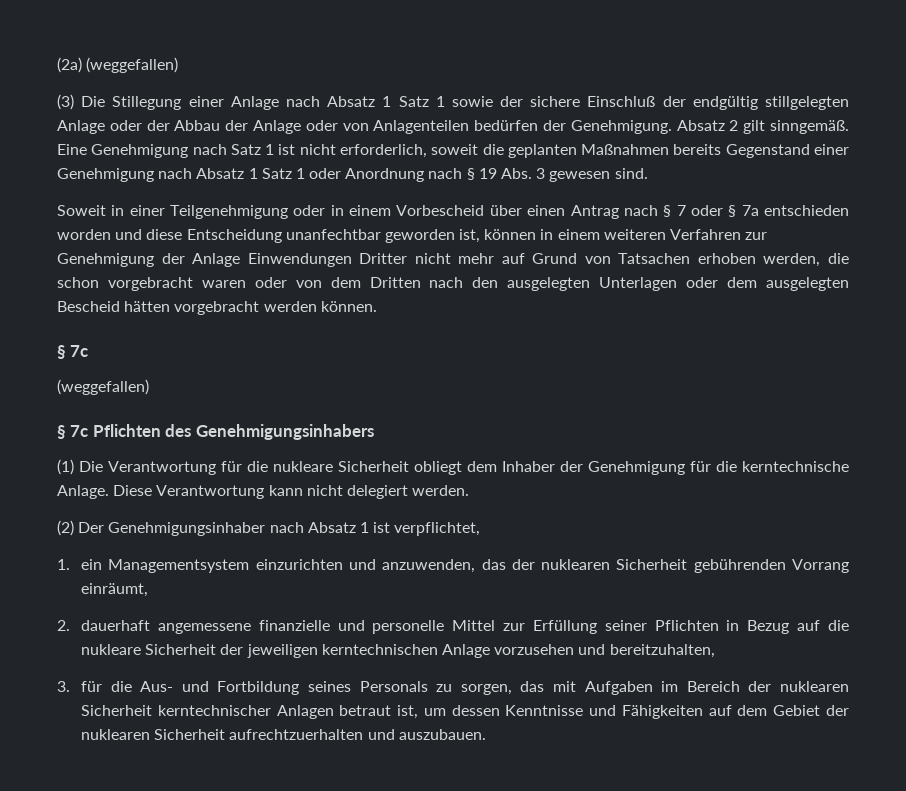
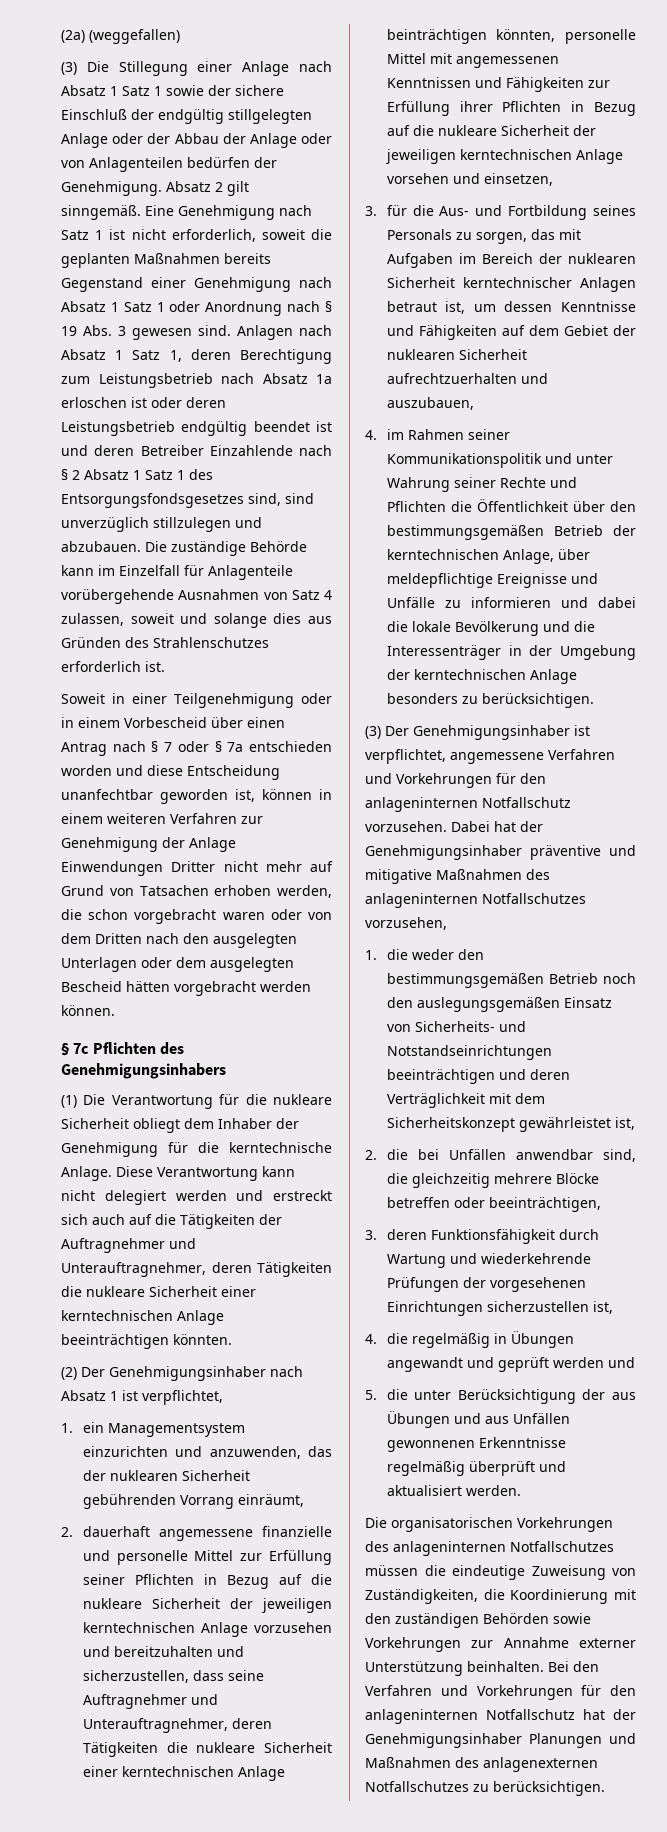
(648, 173) none -> [237,325,332,340] [61,349,332,364] [61,373,332,388] [61,397,226,408] [61,421,332,436] [61,445,332,456] [61,469,213,480] [61,493,314,508] [61,517,262,532] [61,541,307,556] [61,565,293,580] [61,589,332,604] [61,613,332,628] [61,637,269,648] [61,661,165,672] Anlagen nach Absatz 1 Satz 1, deren Berechtigung zum Leistungsbetrieb nach Absatz 1a erloschen ist oder deren Leistungsbetrieb endgültig beendet ist und deren Betreiber Einzahlende nach § 2 Absatz 1 Satz 1 des Entsorgungsfondsgesetzes sind, sind unverzüglich stillzulegen und abzubauen. Die zuständige Behörde kann im Einzelfall für Anlagenteile vorübergehende Ausnahmen von Satz 4 zulassen, soweit und solange dies aus Gründen des Strahlenschutzes erforderlich ist.
[57,379,149,395] [57,425,89,439] // (weggefallen) // § 7c -> (90, 1048) none
[412,485,470,496] werden. -> [175,1190,332,1201] [61,1214,282,1229] [61,1238,196,1253] [61,1262,332,1277] [61,1286,256,1297] [61,1310,224,1325] [61,1334,232,1349] werden und erstreckt sich auch auf die Tätigkeiten der Auftragnehmer und Unterauftragnehmer, deren Tätigkeiten die nukleare Sicherheit einer kerntechnischen Anlage beeinträchtigen könnten.
[609,644,715,658] bereitzuhalten, -> [113,1646,244,1657] [82,1670,264,1683] [82,1694,218,1709] [82,1718,272,1733] [82,1742,332,1757] [82,1766,285,1781] [386,29,636,44] [386,53,559,68] [386,77,610,92] [386,101,636,116] [386,125,596,136] [385,149,623,164] [386,173,553,186] bereitzuhalten und sicherzustellen, dass seine Auftragnehmer und Unterauftragnehmer, deren Tätigkeiten die nukleare Sicherheit einer kerntechnischen Anlage beinträchtigen könnten, personelle Mittel mit angemessenen Kenntnissen und Fähigkeiten zur Erfüllung ihrer Pflichten in Bezug auf die nukleare Sicherheit der jeweiligen kerntechnischen Anlage vorsehen und einsetzen,
[398,729,486,740] auszubauen. -> [386,397,474,410] [365,429,510,440] [386,453,613,468] [386,477,577,492] [386,499,636,512] [386,525,636,540] [386,549,590,564] [386,573,598,588] [386,597,636,608] [386,621,595,636] [386,645,636,660] [386,669,577,684] [386,693,594,708] [365,725,590,740] [365,749,615,764] [365,773,546,788] [365,797,571,812] [365,821,543,832] [365,845,636,860] [365,869,550,884] [365,893,586,908] [365,917,447,930] [365,949,484,960] [386,973,636,988] [386,997,612,1012] [386,1021,526,1032] [386,1045,552,1060] [386,1069,570,1084] [386,1093,545,1108] [386,1117,635,1132] [365,1149,636,1162] [386,1173,599,1188] [386,1197,601,1212] [365,1229,599,1244] [386,1253,591,1268] [386,1277,586,1292] [386,1301,613,1316] [365,1331,574,1348] [386,1357,635,1372] [365,1389,636,1404] [386,1411,570,1428] [386,1437,566,1452] [386,1461,566,1476] [386,1485,521,1496] [365,1517,613,1532] [365,1541,614,1556] [365,1565,636,1580] [365,1589,636,1604] [365,1613,591,1628] [365,1637,636,1652] [365,1661,599,1676] [365,1685,636,1700] [365,1709,636,1724] [365,1733,636,1748] [365,1757,598,1772] [365,1781,605,1796] auszubauen, // 4. im Rahmen seiner Kommunikationspolitik und unter Wahrung seiner Rechte und Pflichten die Öffentlichkeit über den bestimmungsgemäßen Betrieb der kerntechnischen Anlage, über meldepflichtige Ereignisse und Unfälle zu informieren und dabei die lokale Bevölkerung und die Interessenträger in der Umgebung der kerntechnischen Anlage besonders zu berücksichtigen. // (3) Der Genehmigungsinhaber ist verpflichtet, angemessene Verfahren und Vorkehrungen für den anlageninternen Notfallschutz vorzusehen. Dabei hat der Genehmigungsinhaber präventive und mitigative Maßnahmen des anlageninternen Notfallschutzes vorzusehen, // 1. die weder den bestimmungsgemäßen Betrieb noch den auslegungsgemäßen Einsatz von Sicherheits- und Notstandseinrichtungen beeinträchtigen und deren Verträglichkeit mit dem Sicherheitskonzept gewährleistet ist, // 2. die bei Unfällen anwendbar sind, die gleichzeitig mehrere Blöcke betreffen oder beeinträchtigen, // 3. deren Funktionsfähigkeit durch Wartung und wiederkehrende Prüfungen der vorgesehenen Einrichtungen sicherzustellen ist, // 4. die regelmäßig in Übungen angewandt und geprüft werden und // 5. die unter Berücksichtigung der aus Übungen und aus Unfällen gewonnenen Erkenntnisse regelmäßig überprüft und aktualisiert werden. // Die organisatorischen Vorkehrungen des anlageninternen Notfallschutzes müssen die eindeutige Zuweisung von Zuständigkeiten, die Koordinierung mit den zuständigen Behörden sowie Vorkehrungen zur Annahme externer Unterstützung beinhalten. Bei den Verfahren und Vorkehrungen für den anlageninternen Notfallschutz hat der Genehmigungsinhaber Planungen und Maßnahmen des anlagenexternen Notfallschutzes zu berücksichtigen.

